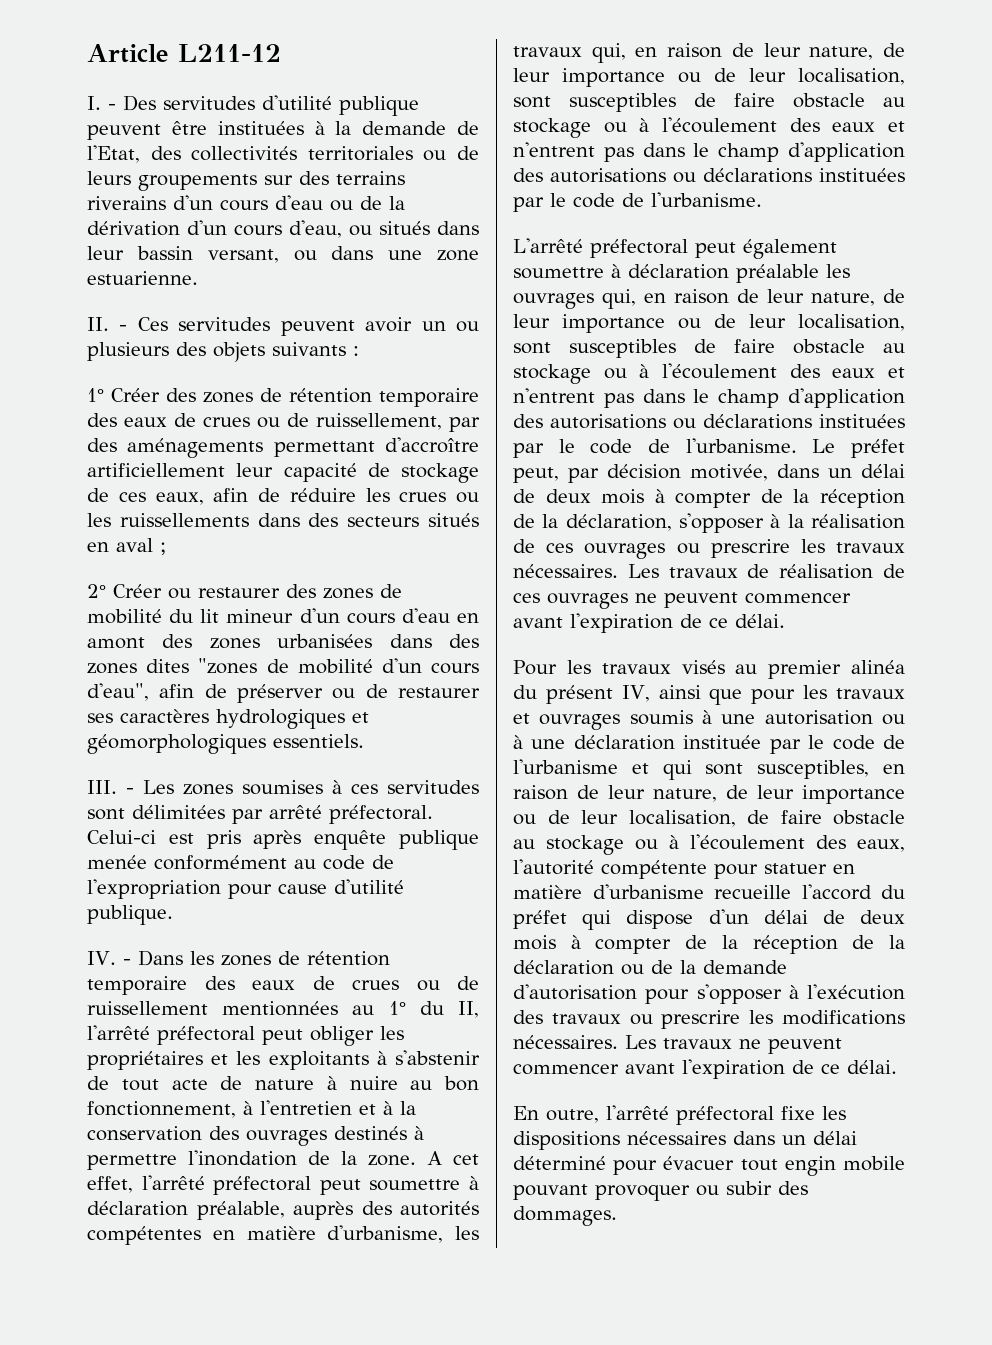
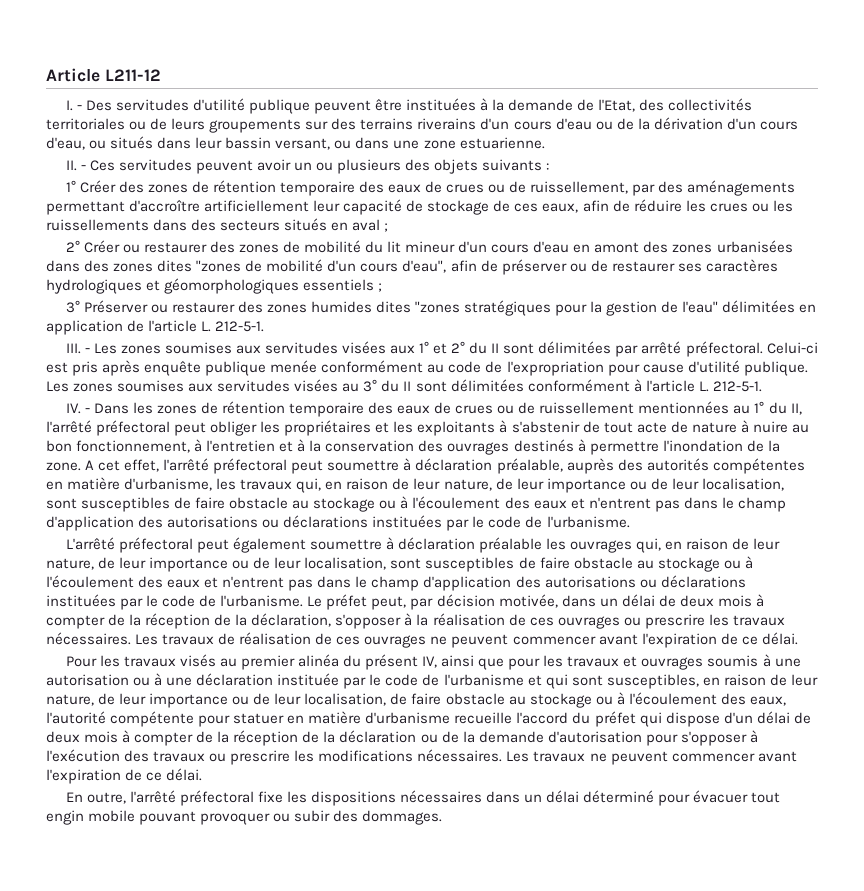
[273,734,364,748] essentiels. -> [303,279,383,292] [65,300,817,316] [46,320,265,335] essentiels ; // 3° Préserver ou restaurer des zones humides dites "zones stratégiques pour la gestion de l'eau" délimitées en application de l'article L. 212-5-1.
[332,780,479,794] à ces servitudes -> [235,341,500,354] aux servitudes visées aux 1° et 2° du II
(173, 915) none -> [46,379,762,392] Les zones soumises aux servitudes visées au 3° du II sont délimitées conformément à l'article L. 212-5-1.

